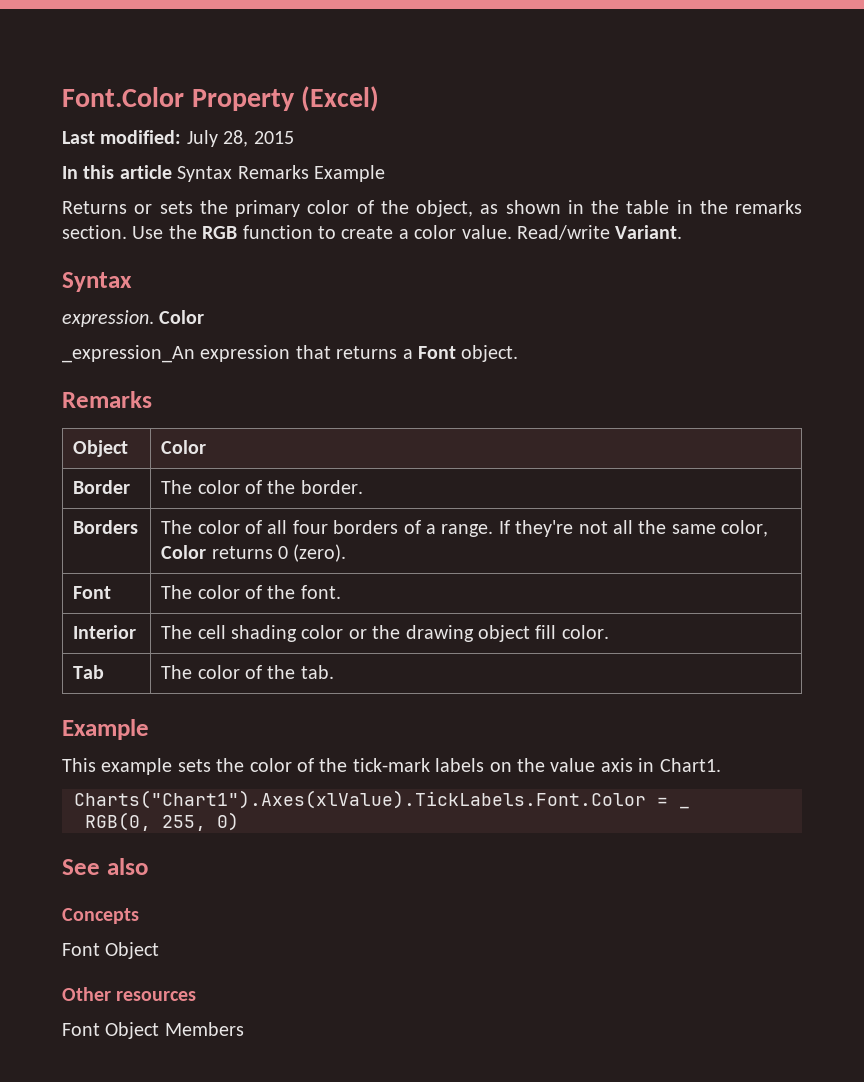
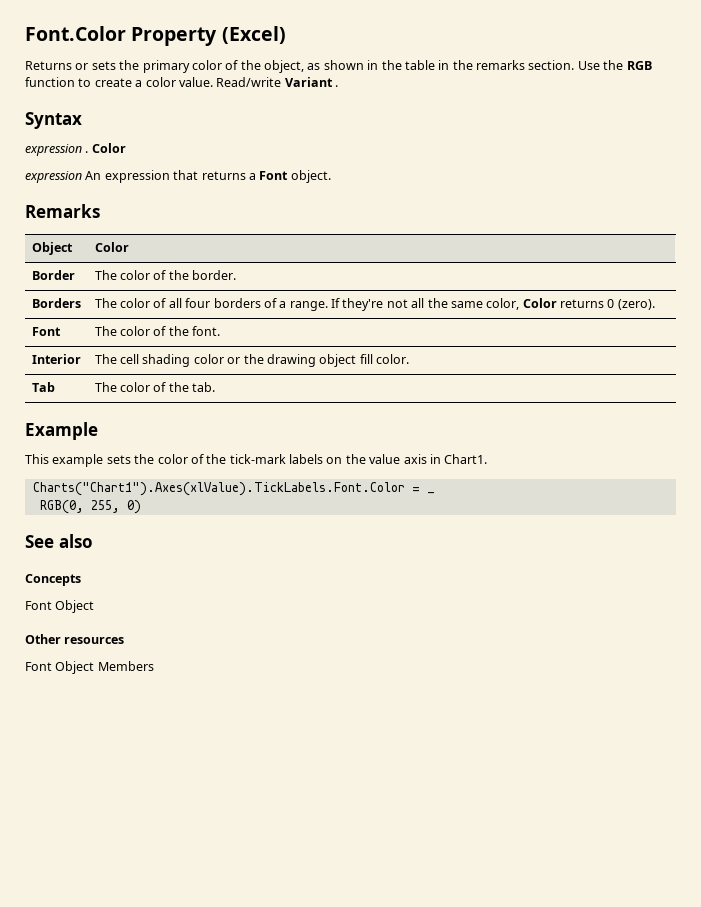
[62,130,294,147] [62,165,385,182] // Last modified: July 28, 2015 // In this article Syntax Remarks Example -> (286, 35) none
[615,225,683,239] Variant. -> [284,77,338,87] Variant .
[62,310,205,327] [62,345,195,363] expression. Color // _expression_An -> [25,143,126,156] [25,171,102,183] expression . Color // expression An

